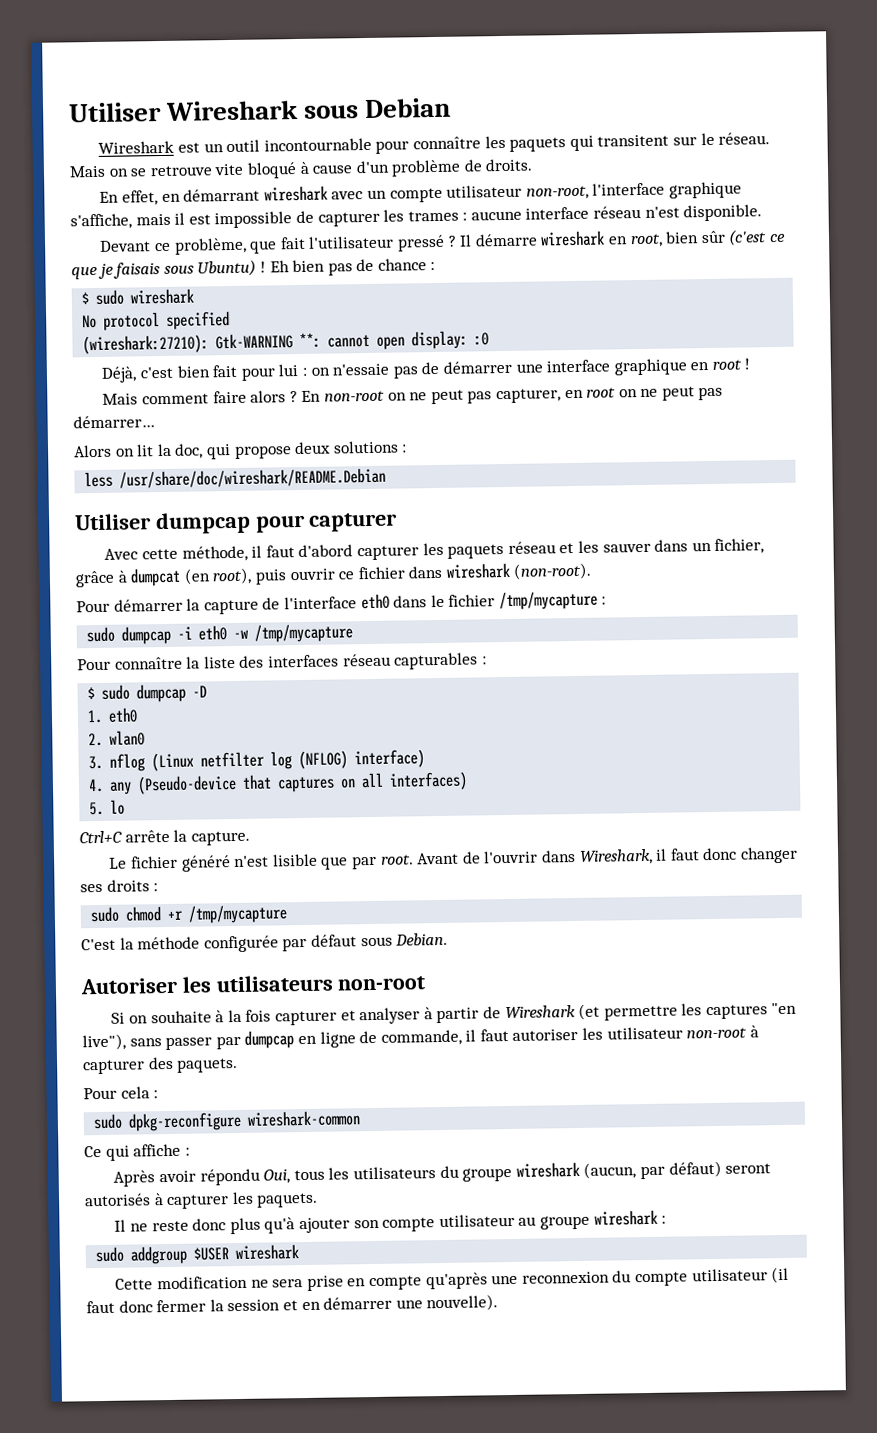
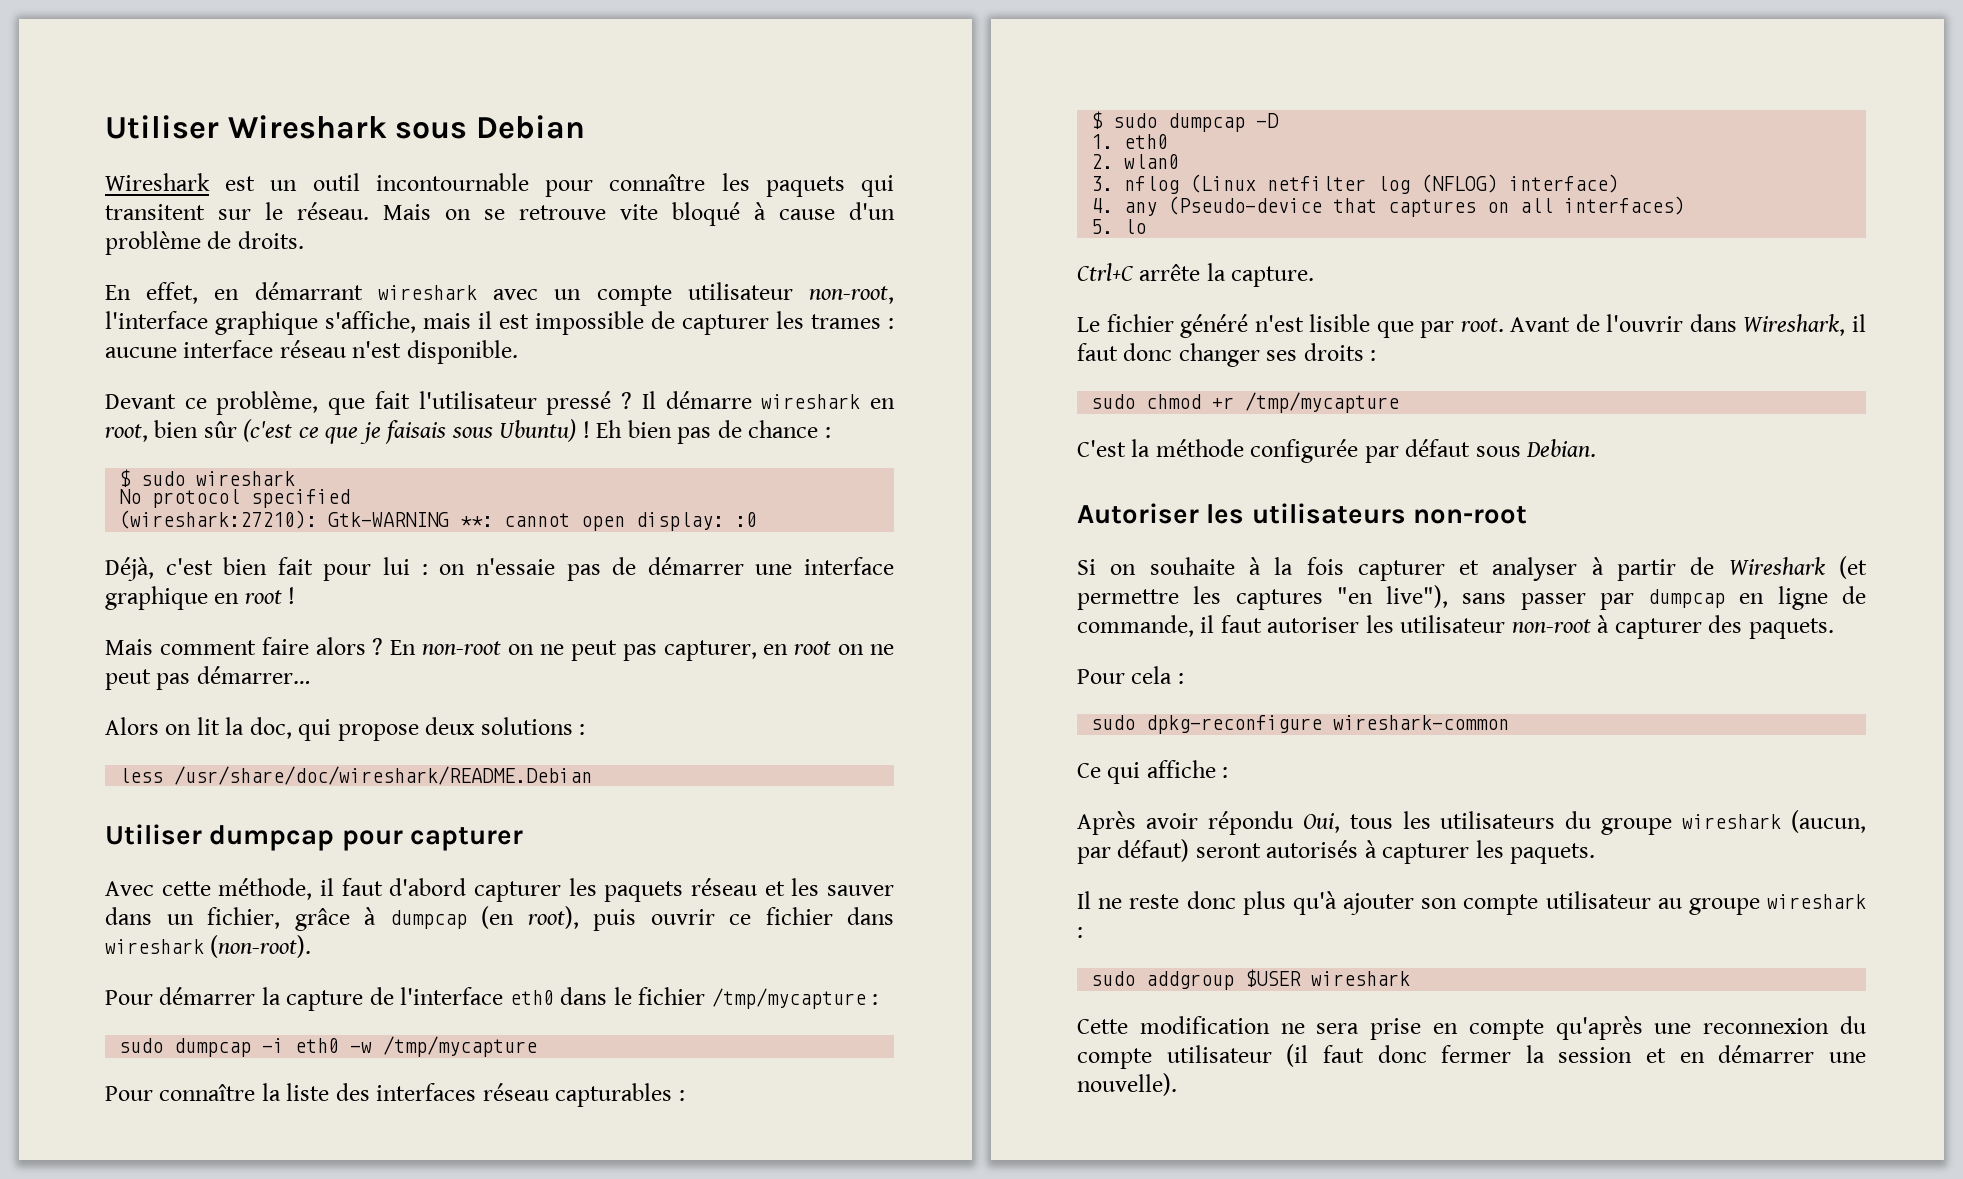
[130,567,182,587] dumpcat -> [389,910,467,929] dumpcap

